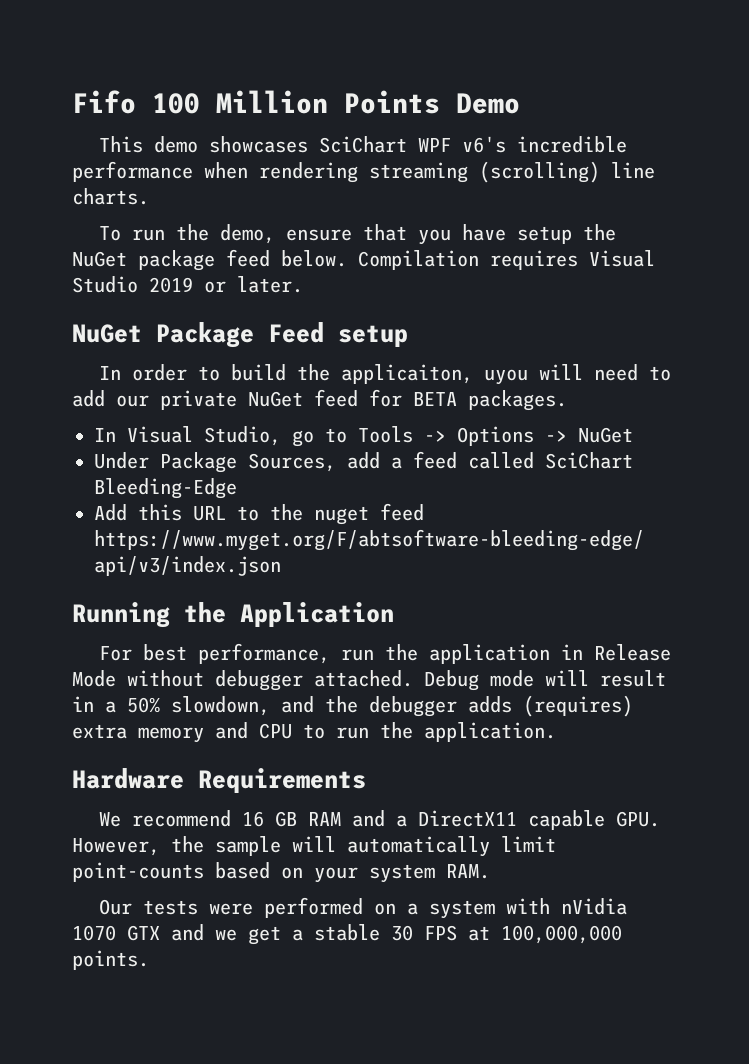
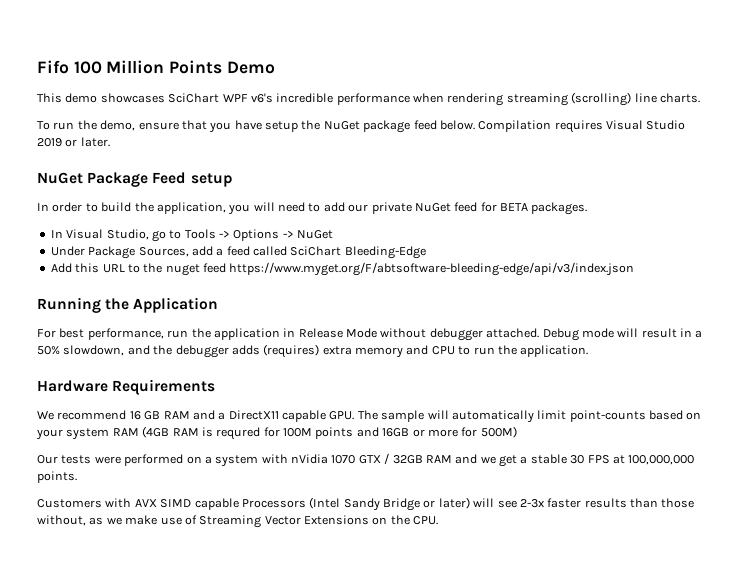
[341,364,529,385] applicaiton, uyou -> [156,202,251,215] application, you
[72,836,204,856] However, the -> [357,410,378,420] The
[446,864,490,879] RAM. -> [112,426,517,440] RAM (4GB RAM is requred for 100M points and 16GB or more for 500M)
(160, 933) none -> [384,453,452,464] / 32GB RAM
(149, 960) none -> [37,497,695,511] [37,515,439,528] // Customers with AVX SIMD capable Processors (Intel Sandy Bridge or later) will see 2-3x faster results than those without, as we make use of Streaming Vector Extensions on the CPU.

